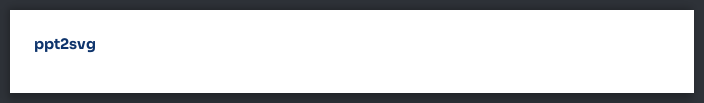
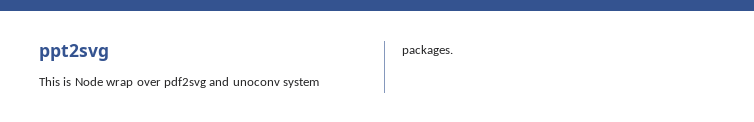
(96, 45) none -> [39,77,319,88] [402,45,453,56] // This is Node wrap over pdf2svg and unoconv system packages.

